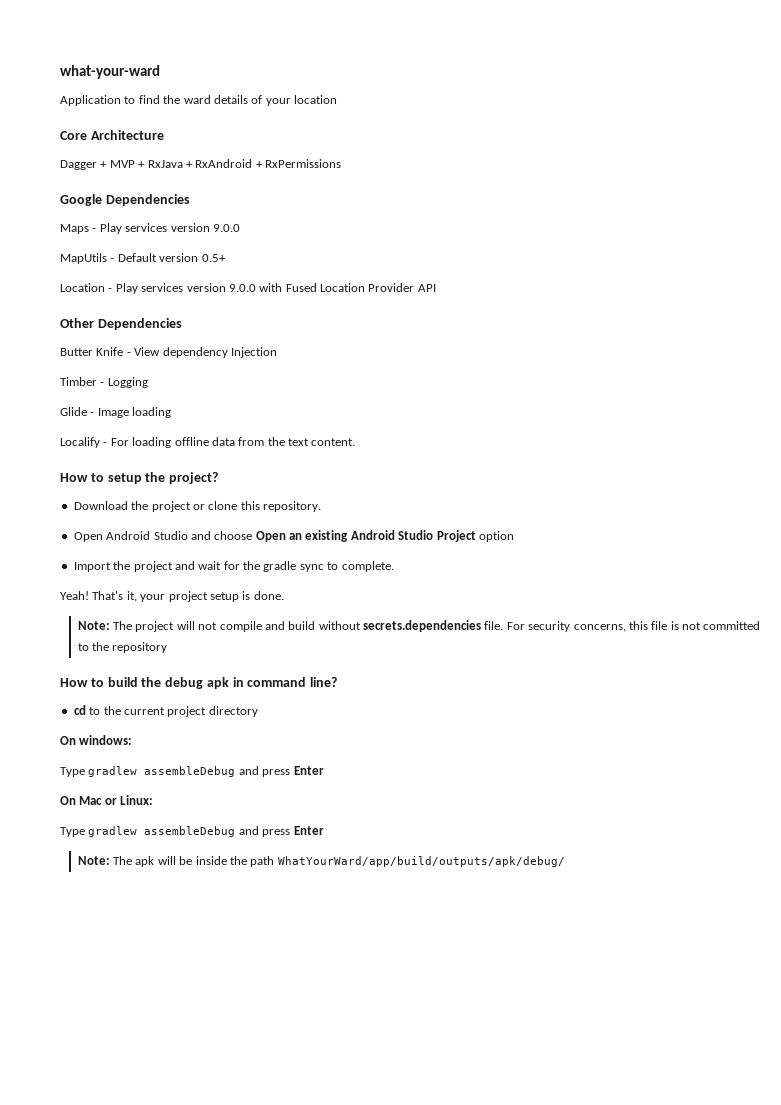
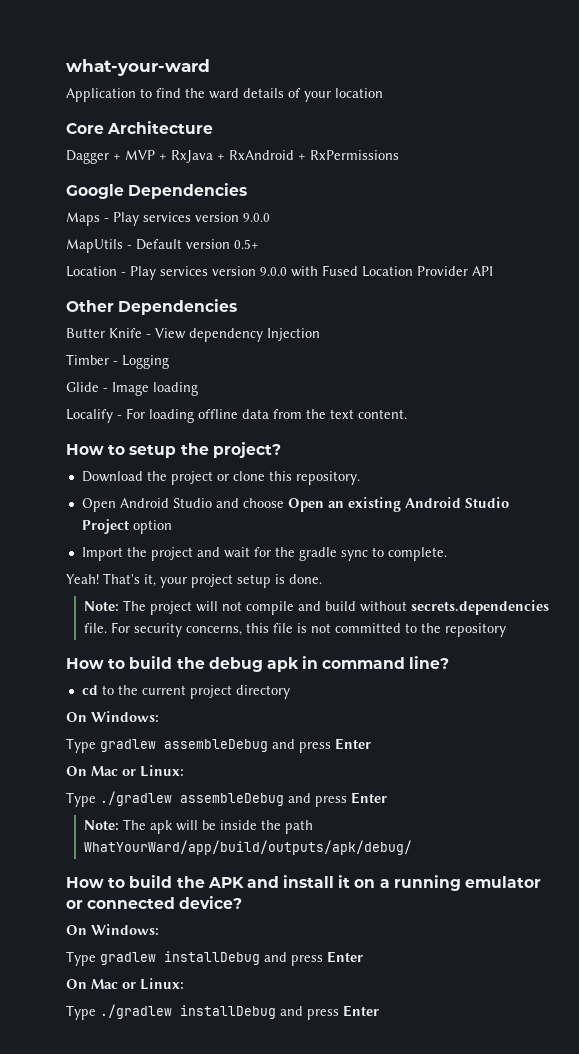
[79,735,133,745] windows: -> [91,711,159,722] Windows:
[88,826,138,837] gradlew -> [100,791,172,806] ./gradlew
(565, 861) none -> [66,875,542,891] [66,896,243,909] [66,924,159,935] [66,951,363,966] [66,978,184,990] [66,1004,379,1020] // How to build the APK and install it on a running emulator or connected device? // On Windows: // Type gradlew installDebug and press Enter // On Mac or Linux: // Type ./gradlew installDebug and press Enter

